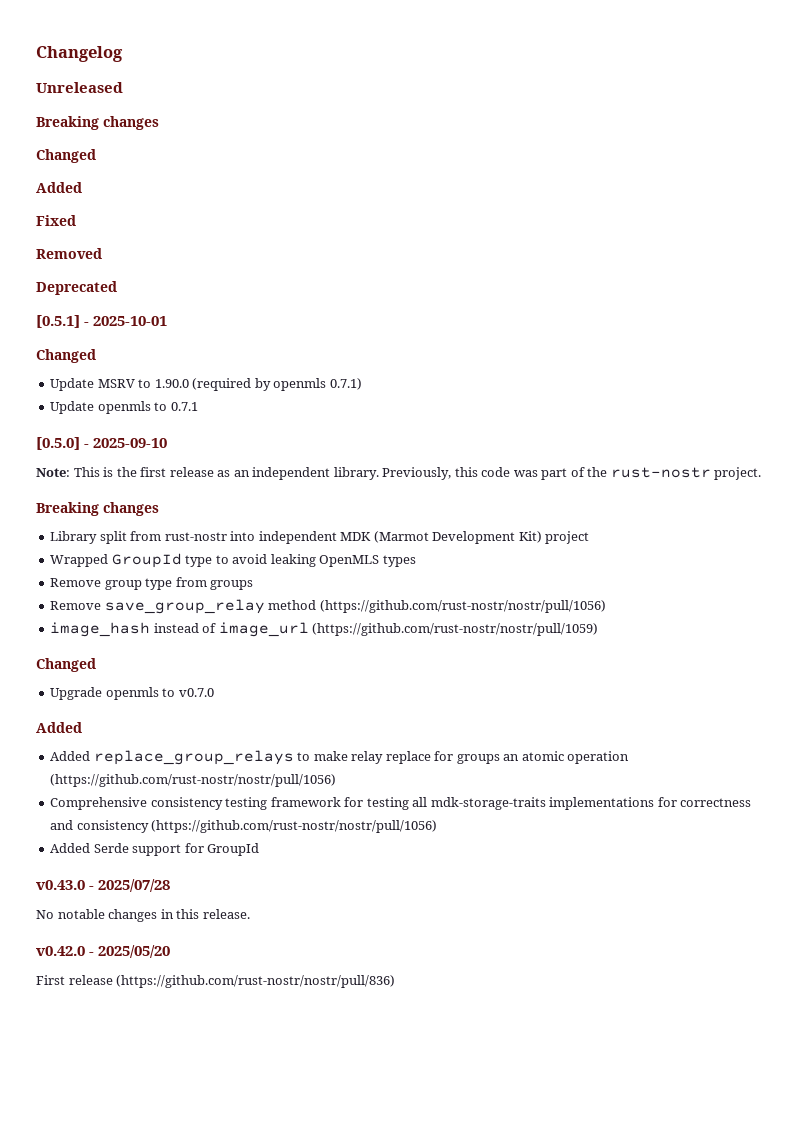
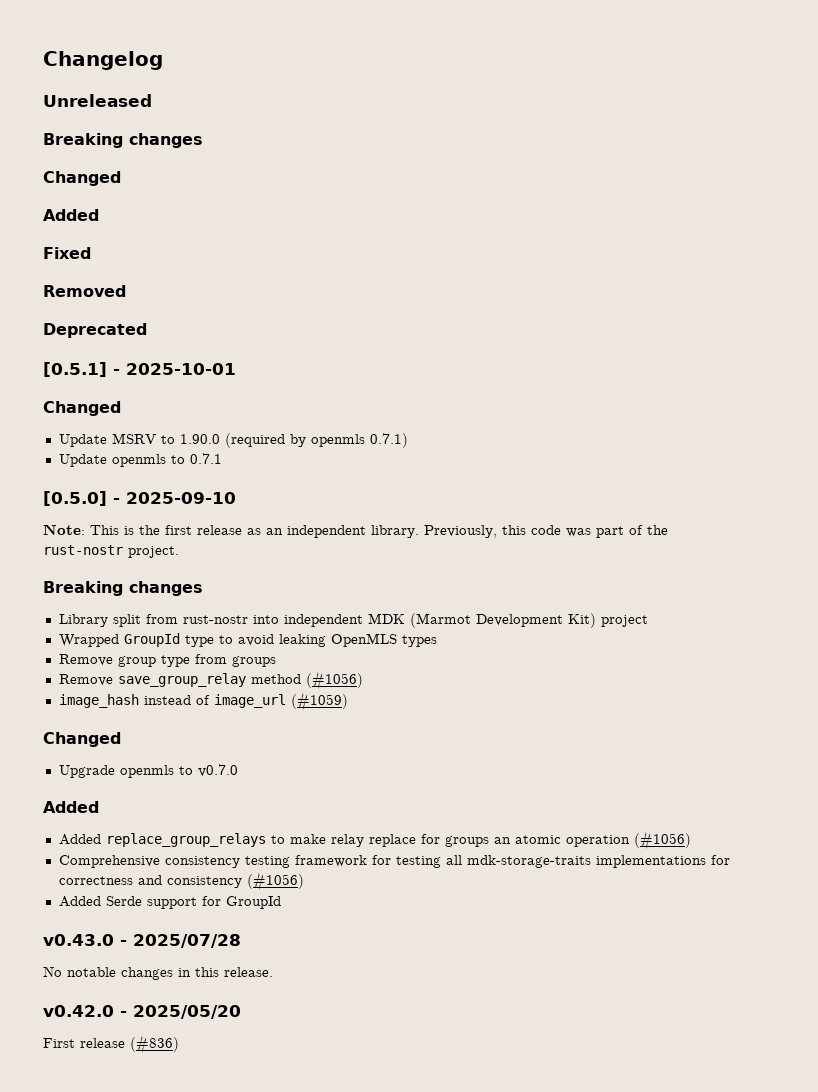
[319,600,606,613] (https://github.com/rust-nostr/nostr/pull/1056) -> [305,671,363,690] (#1056)
[312,623,599,636] (https://github.com/rust-nostr/nostr/pull/1059) -> [290,692,348,711] (#1059)
[50,774,337,787] (https://github.com/rust-nostr/nostr/pull/1056) -> [633,831,691,850] (#1056)
[151,820,438,833] (https://github.com/rust-nostr/nostr/pull/1056) -> [246,872,304,891] (#1056)
[116,975,396,988] (https://github.com/rust-nostr/nostr/pull/836) -> [130,1035,179,1054] (#836)

